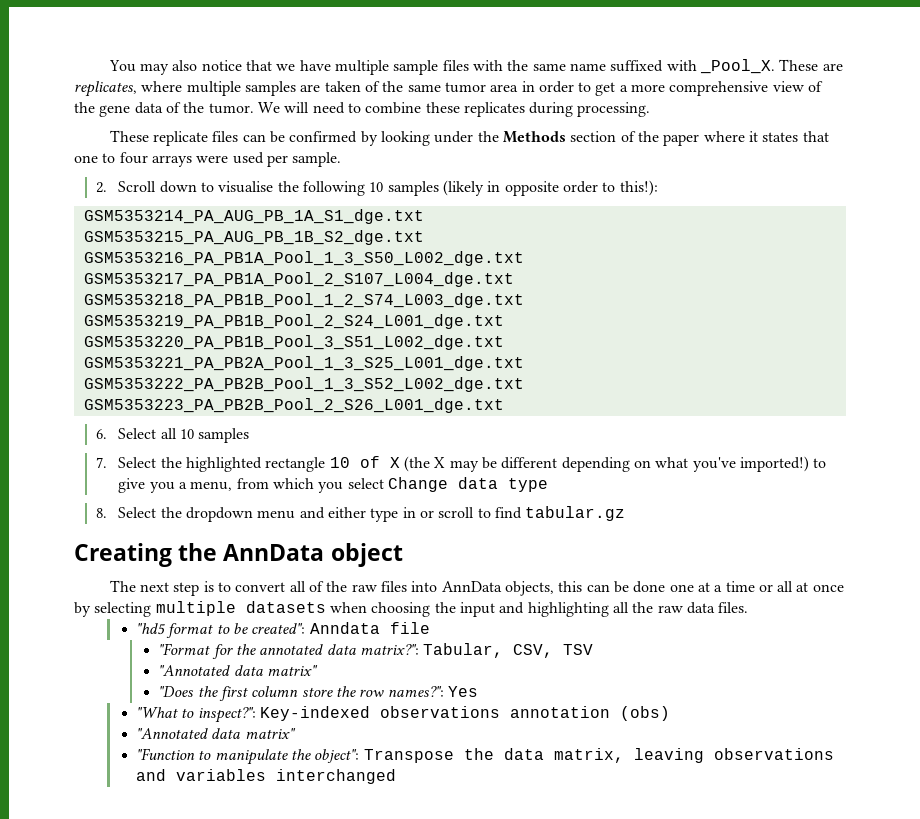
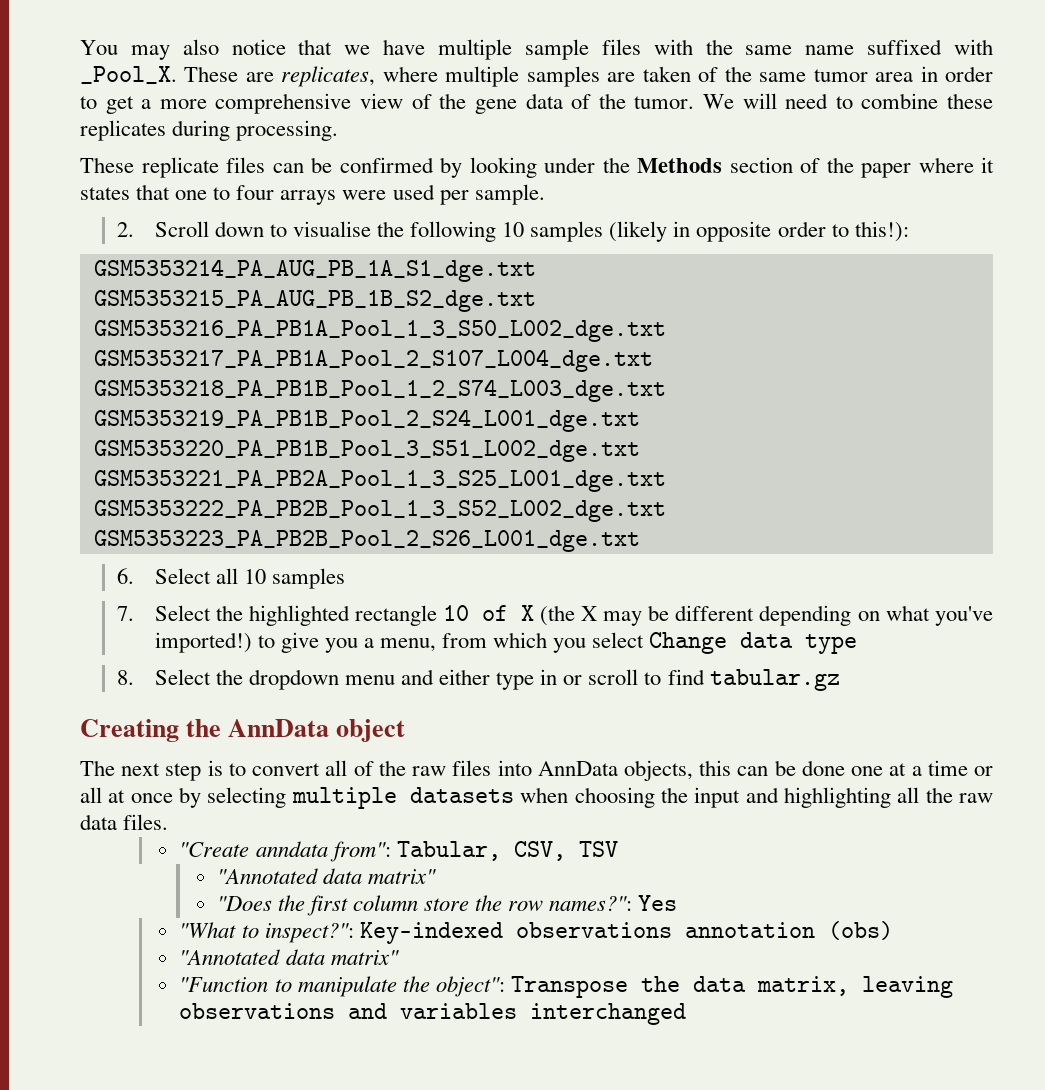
[136,622,430,638] [158,643,419,659] "hd5 format to be created": Anndata file // "Format for the annotated data matrix?": -> [179,841,391,862] "Create anndata from":

